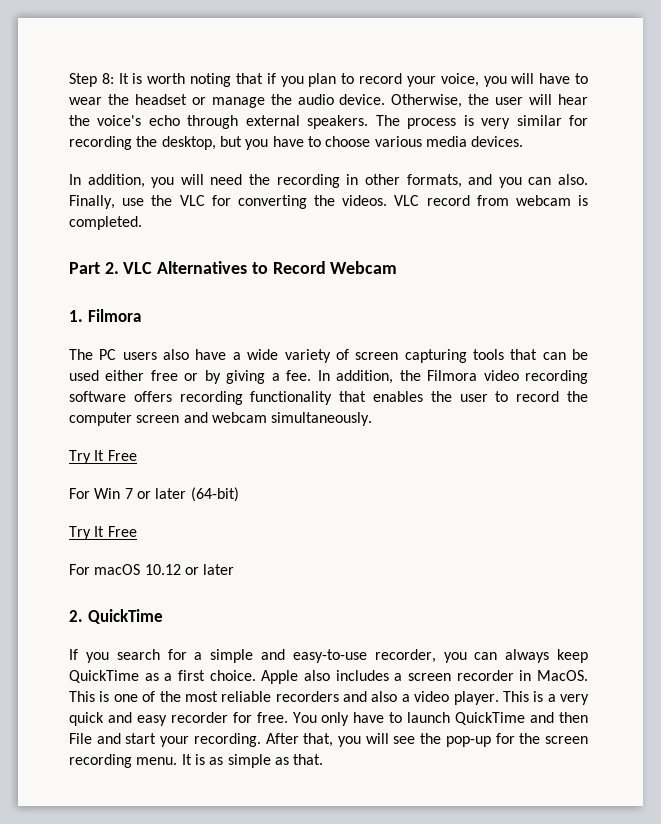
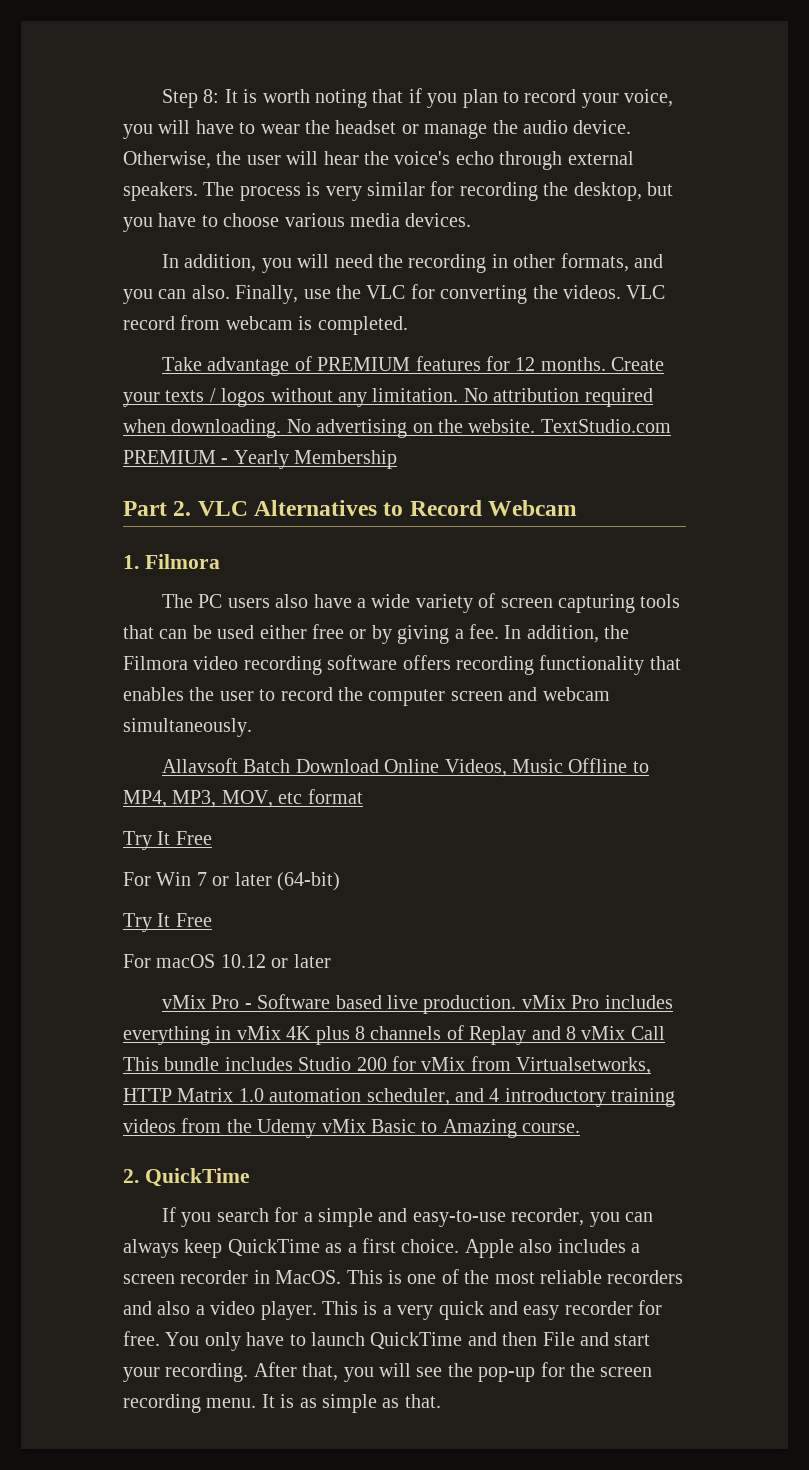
(142, 223) none -> [161,356,665,376] [123,388,653,407] [123,419,671,438] [123,450,398,469] // Take advantage of PREMIUM features for 12 months. Create your texts / logos without any limitation. No attribution required when downloading. No advertising on the website. TextStudio.com PREMIUM - Yearly Membership
(373, 419) none -> [161,758,649,777] [123,789,363,808] // Allavsoft Batch Download Online Videos, Music Offline to MP4, MP3, MOV, etc format
(235, 569) none -> [161,994,673,1014] [123,1025,665,1045] [123,1056,652,1075] [123,1088,676,1107] [123,1118,581,1138] // vMix Pro - Software based live production. vMix Pro includes everything in vMix 4K plus 8 channels of Replay and 8 vMix Call This bundle includes Studio 200 for vMix from Virtualsetworks, HTTP Matrix 1.0 automation scheduler, and 4 introductory training videos from the Udemy vMix Basic to Amazing course.

